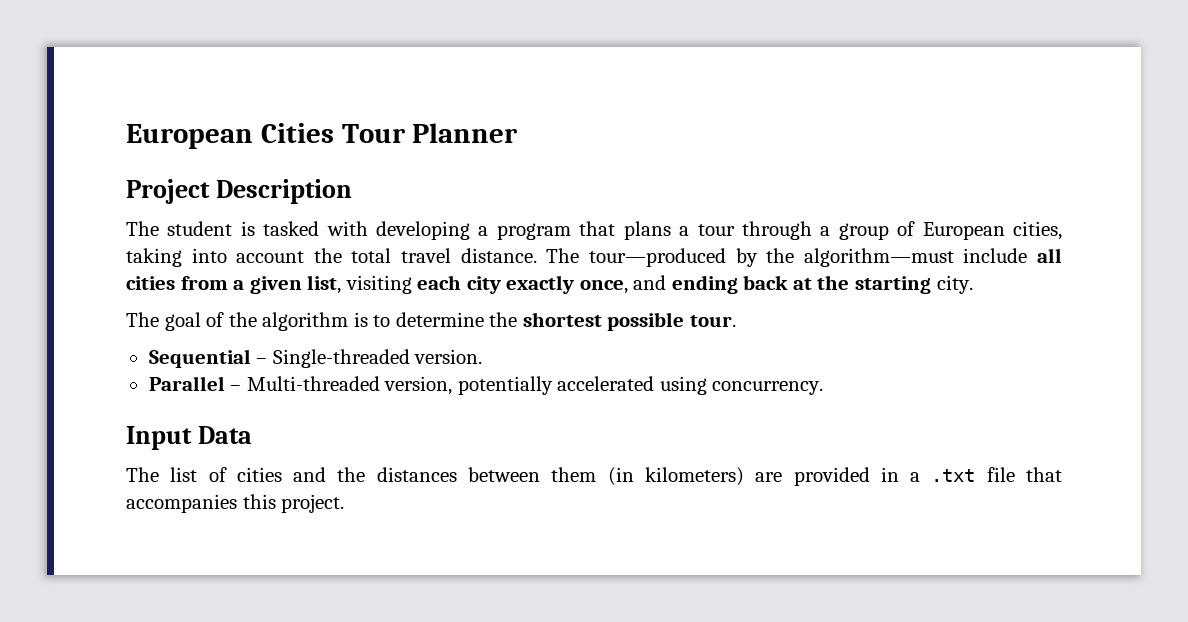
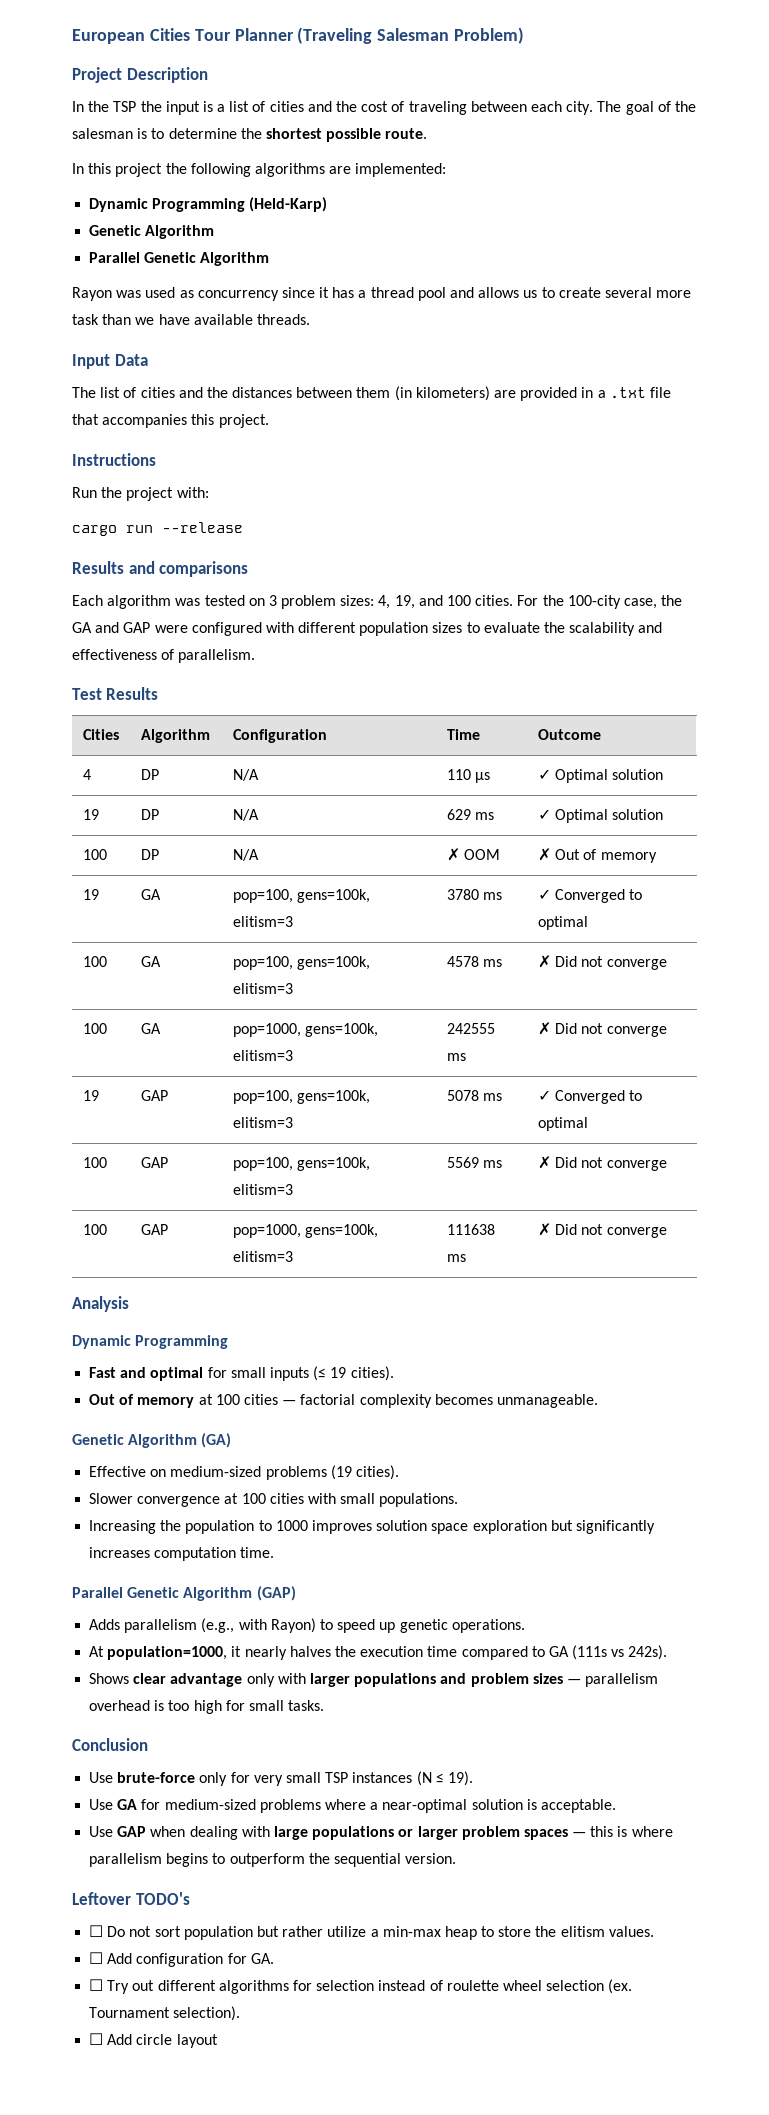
(519, 133) none -> [297,27,525,44] (Traveling Salesman Problem)
[126,221,1062,240] [126,248,1063,267] [126,275,932,294] The student is tasked with developing a program that plans a tour through a group of European cities, taking into account the total travel distance. The tour—produced by the algorithm—must include all cities from a given list, visiting each city exactly once, and ending back at the starting -> [72,101,562,115] In the TSP the input is a list of cities and the cost of traveling between each
(973, 284) // -> (594, 108) none
[262,312,349,331] algorithm -> [72,128,133,139] salesman
[689,315,736,327] [148,349,483,368] [148,376,824,395] tour. // Sequential – Single-threaded version. // Parallel – Multi-threaded version, potentially accelerated using concurrency. -> [385,128,428,139] [72,163,447,177] [89,197,328,212] [89,225,215,239] [89,252,270,266] [72,287,692,301] [72,314,310,325] route. // In this project the following algorithms are implemented: // Dynamic Programming (Held-Karp) // Genetic Algorithm // Parallel Genetic Algorithm // Rayon was used as concurrency since it has a thread pool and allows us to create several more task than we have available threads.
(345, 503) none -> [72,453,156,466] [72,487,209,501] [72,522,243,536] [72,561,249,577] [72,595,683,609] [72,622,663,636] [72,649,256,663] [72,687,159,700] [82,729,119,740] [140,729,210,743] [232,729,327,743] [446,729,480,740] [537,729,601,740] [82,769,91,780] [140,769,159,780] [232,769,259,781] [446,769,491,783] [537,769,664,783] [82,809,99,820] [140,809,159,820] [232,809,259,821] [446,809,495,820] [537,809,664,823] [82,849,107,860] [140,849,159,860] [232,849,259,861] [446,848,501,861] [537,848,657,863] [82,889,99,900] [140,889,161,900] [232,889,371,903] [232,916,293,927] [446,889,503,900] [537,889,643,903] [537,916,588,930] [82,956,107,967] [140,956,161,967] [232,956,371,970] [232,983,293,994] [446,956,503,967] [537,955,667,970] [82,1023,107,1034] [140,1023,161,1034] [232,1023,379,1037] [232,1050,293,1061] [446,1023,495,1034] [446,1053,466,1061] [537,1022,667,1037] [82,1090,99,1101] [140,1090,168,1101] [232,1090,371,1104] [232,1117,293,1128] [446,1090,503,1101] [537,1090,643,1104] [537,1117,588,1131] [82,1157,107,1168] [140,1157,168,1168] [232,1157,371,1171] [232,1184,293,1195] [446,1157,503,1168] [537,1156,667,1171] [82,1224,107,1235] [140,1224,168,1235] [232,1224,379,1238] [232,1251,293,1262] [446,1224,495,1235] [446,1254,466,1262] [537,1223,667,1238] [72,1296,129,1312] [72,1335,229,1349] [89,1366,394,1381] [89,1394,598,1408] [72,1433,232,1448] [89,1465,399,1480] [89,1493,459,1507] [89,1520,655,1534] [89,1547,275,1561] [72,1586,296,1601] [89,1618,525,1633] [89,1645,668,1660] [89,1673,659,1687] [89,1700,325,1714] [72,1738,148,1751] [89,1771,473,1786] [89,1799,616,1813] [89,1826,673,1840] [89,1853,457,1867] [72,1892,190,1905] [89,1925,654,1940] [89,1952,274,1967] [89,1979,633,1994] [89,2006,241,2021] [89,2033,218,2048] // Instructions // Run the project with: // cargo run --release // Results and comparisons // Each algorithm was tested on 3 problem sizes: 4, 19, and 100 cities. For the 100-city case, the GA and GAP were configured with different population sizes to evaluate the scalability and effectiveness of parallelism. // Test Results // Cities | Algorithm | Configuration | Time | Outcome // 4 | DP | N/A | 110 μs | ✓ Optimal solution // 19 | DP | N/A | 629 ms | ✓ Optimal solution // 100 | DP | N/A | ✗ OOM | ✗ Out of memory // 19 | GA | pop=100, gens=100k, elitism=3 | 3780 ms | ✓ Converged to optimal // 100 | GA | pop=100, gens=100k, elitism=3 | 4578 ms | ✗ Did not converge // 100 | GA | pop=1000, gens=100k, elitism=3 | 242555 ms | ✗ Did not converge // 19 | GAP | pop=100, gens=100k, elitism=3 | 5078 ms | ✓ Converged to optimal // 100 | GAP | pop=100, gens=100k, elitism=3 | 5569 ms | ✗ Did not converge // 100 | GAP | pop=1000, gens=100k, elitism=3 | 111638 ms | ✗ Did not converge // Analysis // Dynamic Programming // Fast and optimal for small inputs (≤ 19 cities). // Out of memory at 100 cities — factorial complexity becomes unmanageable. // Genetic Algorithm (GA) // Effective on medium-sized problems (19 cities). // Slower convergence at 100 cities with small populations. // Increasing the population to 1000 improves solution space exploration but significantly increases computation time. // Parallel Genetic Algorithm (GAP) // Adds parallelism (e.g., with Rayon) to speed up genetic operations. // At population=1000, it nearly halves the execution time compared to GA (111s vs 242s). // Shows clear advantage only with larger populations and problem sizes — parallelism overhead is too high for small tasks. // Conclusion // Use brute-force only for very small TSP instances (N ≤ 19). // Use GA for medium-sized problems where a near-optimal solution is acceptable. // Use GAP when dealing with large populations or larger problem spaces — this is where parallelism begins to outperform the sequential version. // Leftover TODO's // ☐ Do not sort population but rather utilize a min-max heap to store the elitism values. // ☐ Add configuration for GA. // ☐ Try out different algorithms for selection instead of roulette wheel selection (ex. Tournament selection). // ☐ Add circle layout

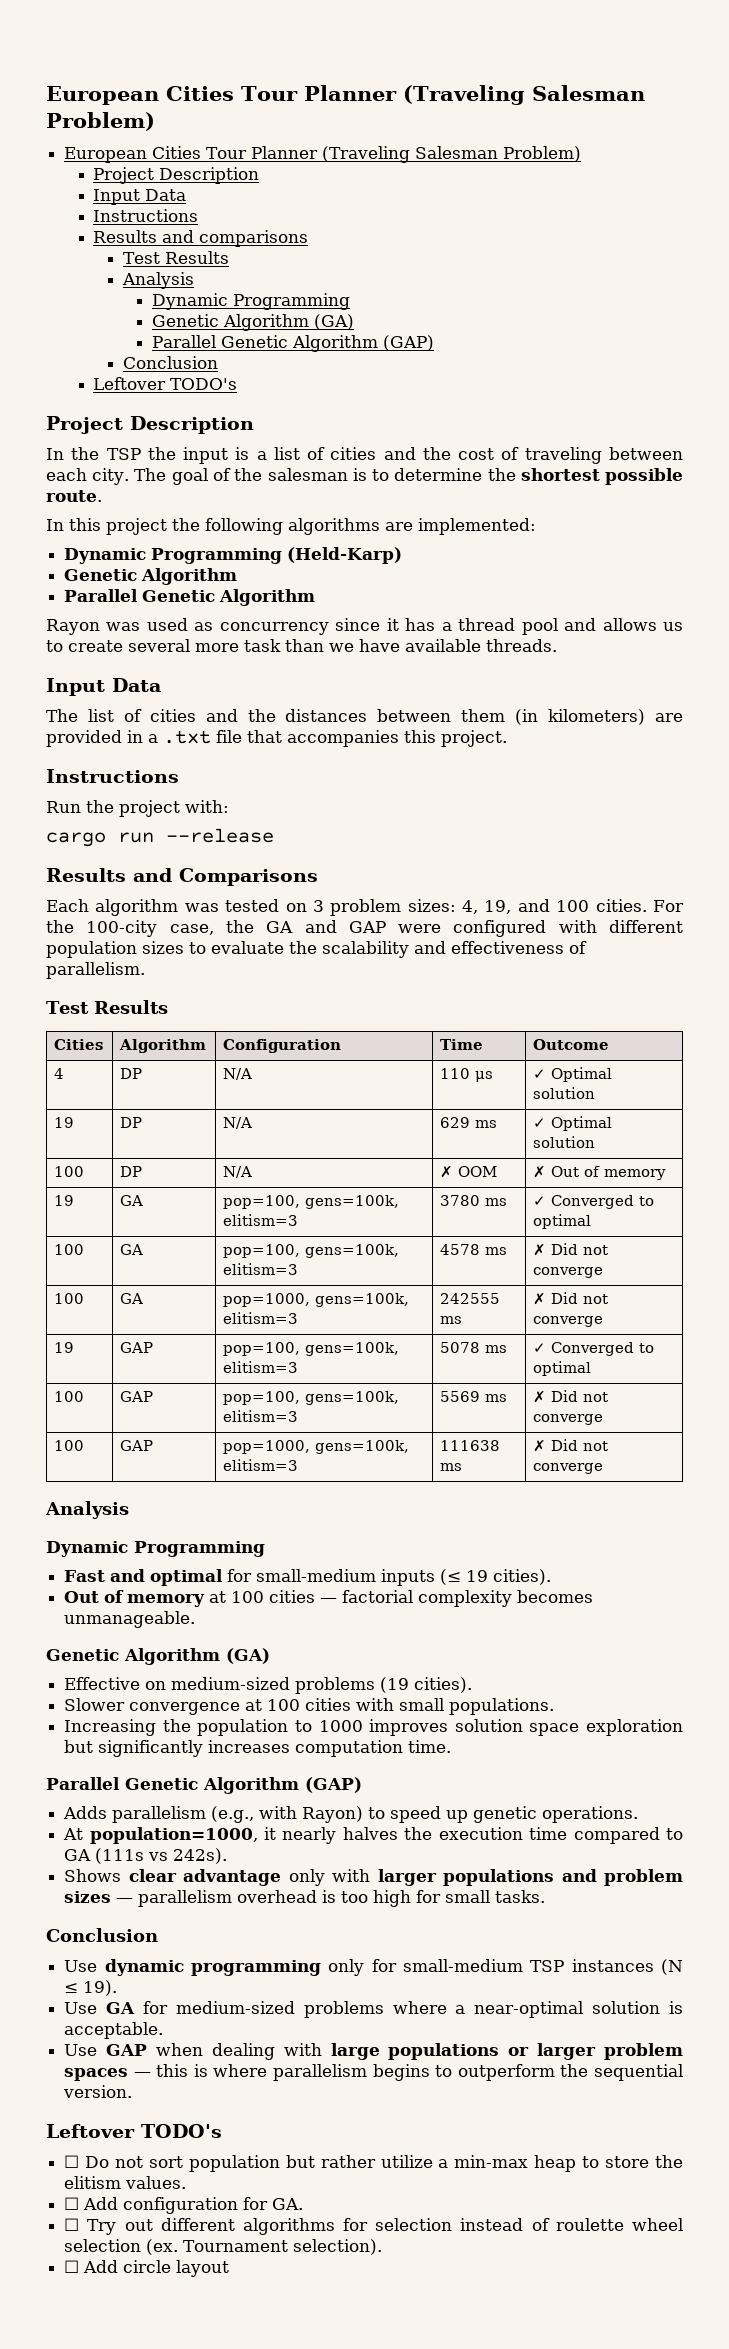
[72,27,525,44] European Cities Tour Planner (Traveling Salesman Problem) -> [46,85,645,105] [46,112,155,131] [64,146,582,163] [93,167,260,184] [93,189,187,205] [93,209,199,222] [93,230,309,247] [122,251,229,264] [121,272,194,289] [151,293,350,310] [151,314,354,331] [151,335,434,352] [122,356,218,369] [93,377,238,390] European Cities Tour Planner (Traveling Salesman Problem) // European Cities Tour Planner (Traveling Salesman Problem) // Project Description // Input Data // Instructions // Results and comparisons // Test Results // Analysis // Dynamic Programming // Genetic Algorithm (GA) // Parallel Genetic Algorithm (GAP) // Conclusion // Leftover TODO's
[159,561,249,577] comparisons -> [179,868,318,886] Comparisons
[230,1367,266,1378] small -> [256,1569,377,1582] small-medium
[117,1772,321,1786] brute-force only for very small -> [104,1959,523,1976] dynamic programming only for small-medium

